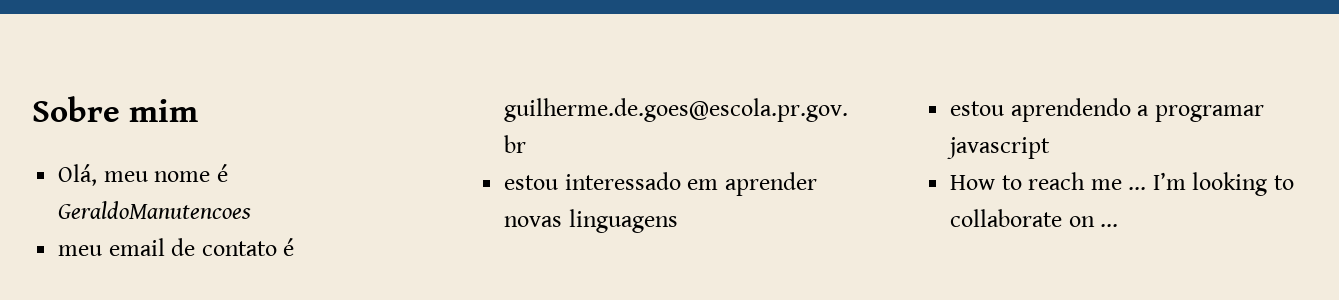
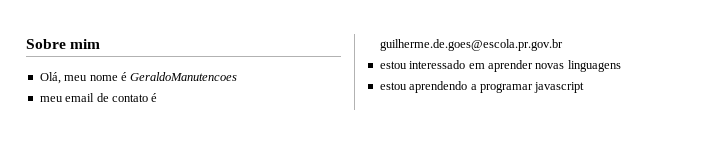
[950,172,1294,196] [950,209,1119,227] // How to reach me ... I’m looking to collaborate on ... -> (585, 87) none

